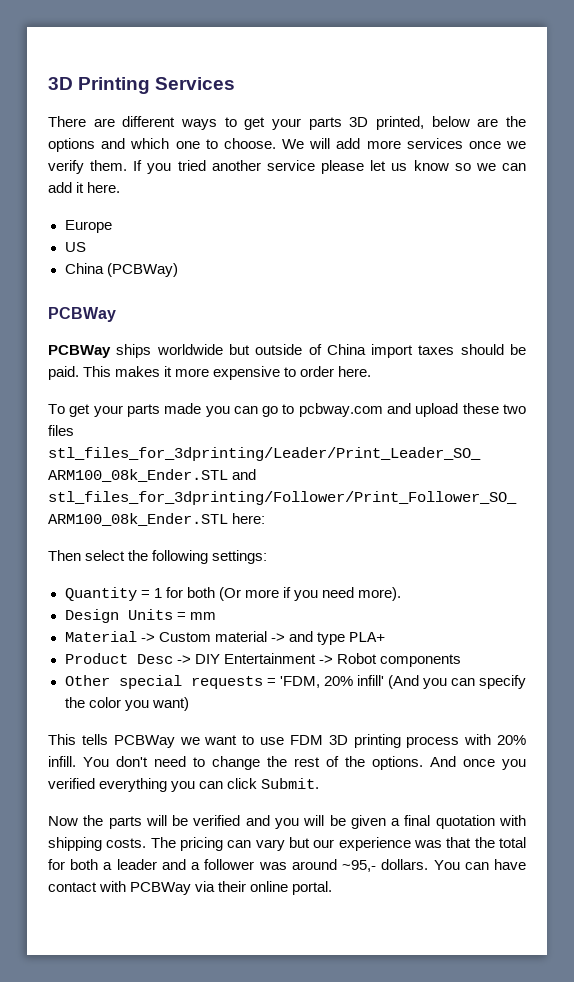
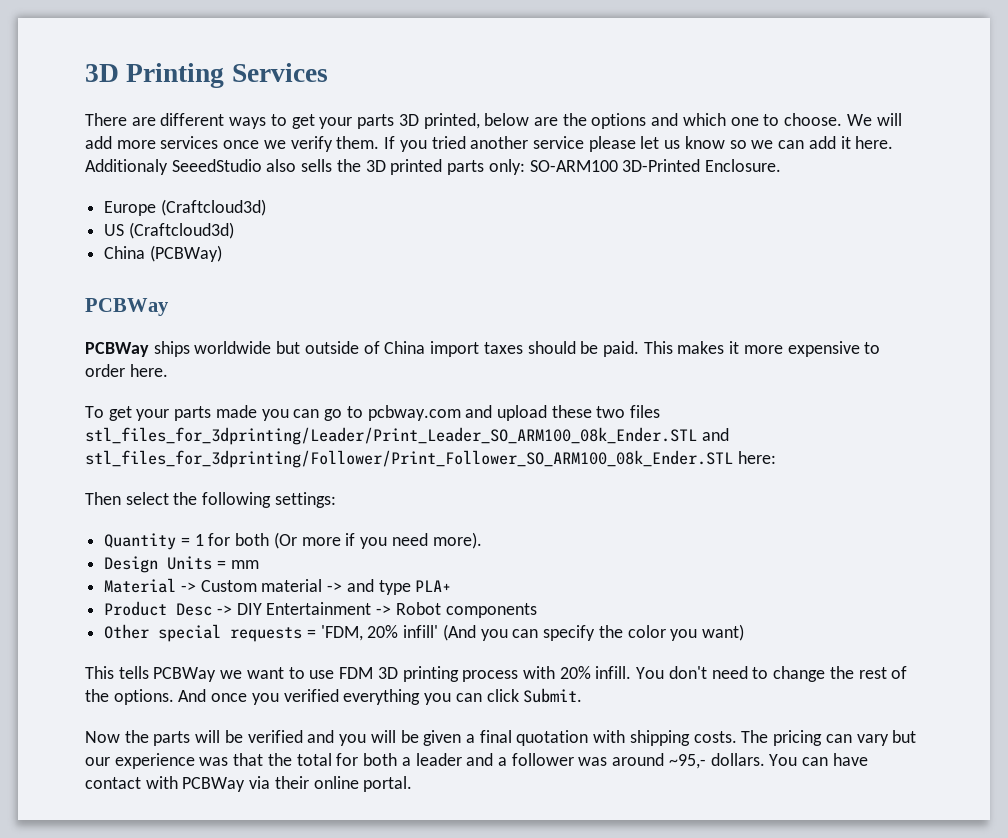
(121, 187) none -> [85,159,781,175] Additionaly SeeedStudio also sells the 3D printed parts only: SO-ARM100 3D-Printed Enclosure.
(112, 226) none -> [160,199,266,216] (Craftcloud3d)
(86, 247) none -> [128,222,234,239] (Craftcloud3d)

